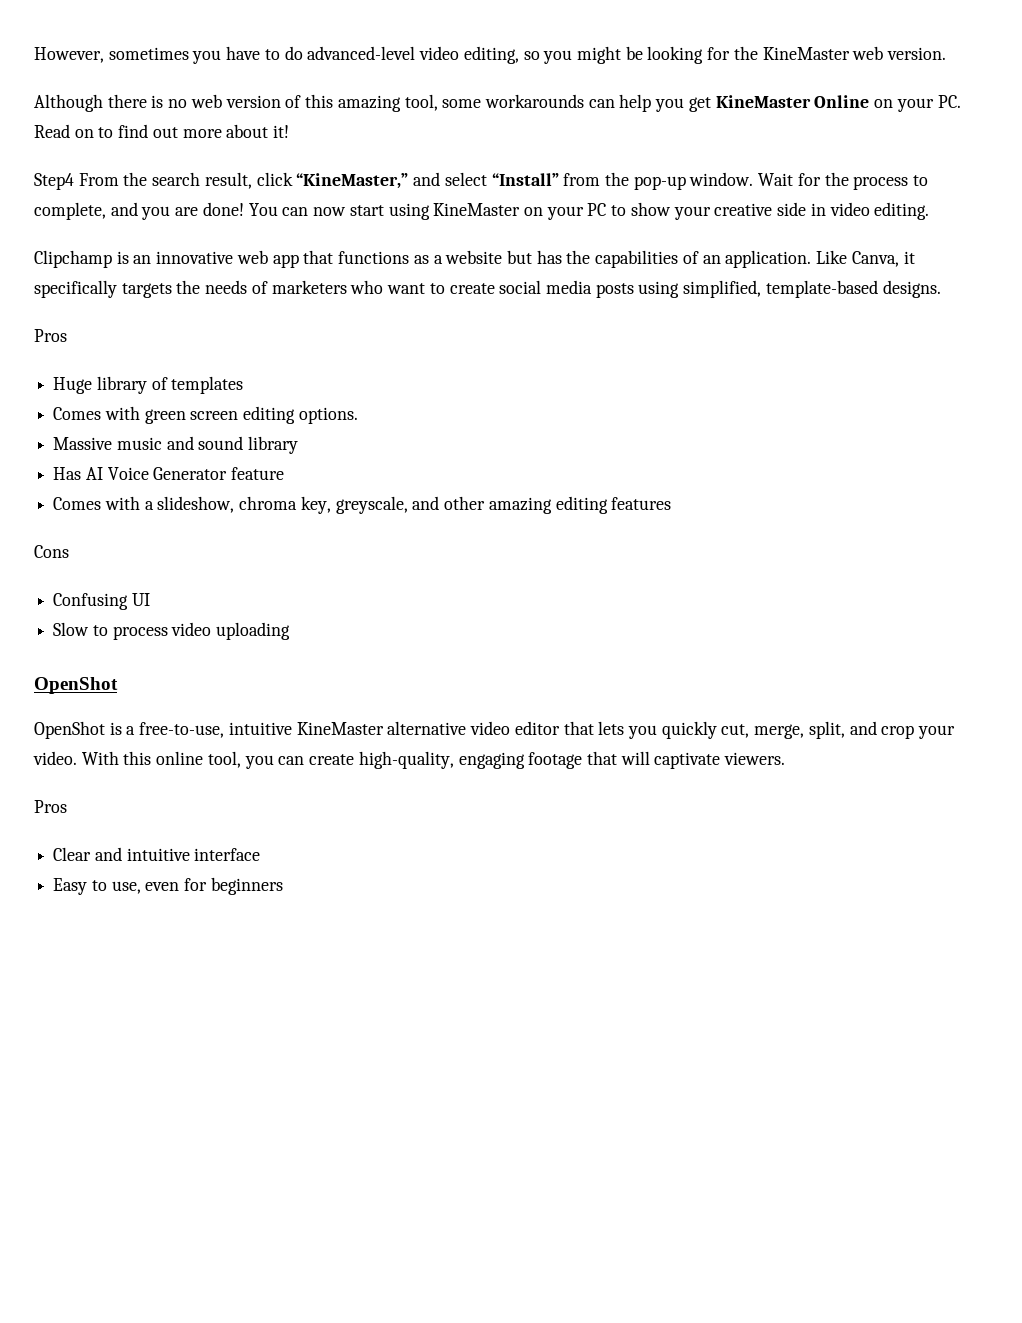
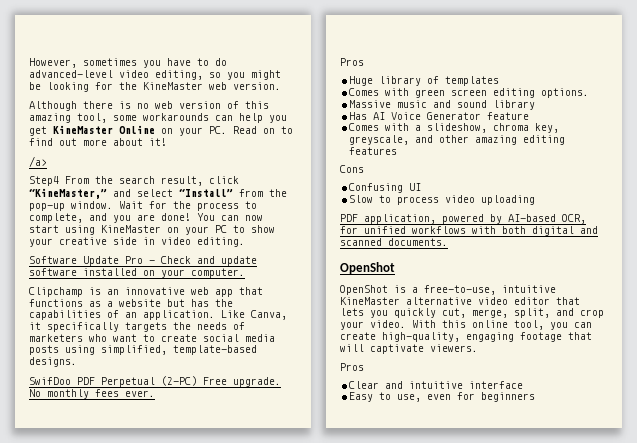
(290, 131) none -> [29,156,47,167] // /a>
(930, 211) none -> [29,256,257,266] [29,268,245,278] // Software Update Pro - Check and update software installed on your computer.
(941, 289) none -> [29,376,281,387] [29,389,155,399] // SwifDoo PDF Perpetual (2-PC) Free upgrade. No monthly fees ever.
(291, 631) none -> [340,214,586,224] [340,226,598,236] [340,238,448,246] // PDF application, powered by AI-based OCR, for unified workflows with both digital and scanned documents.

